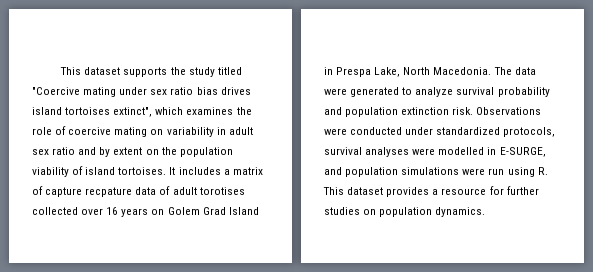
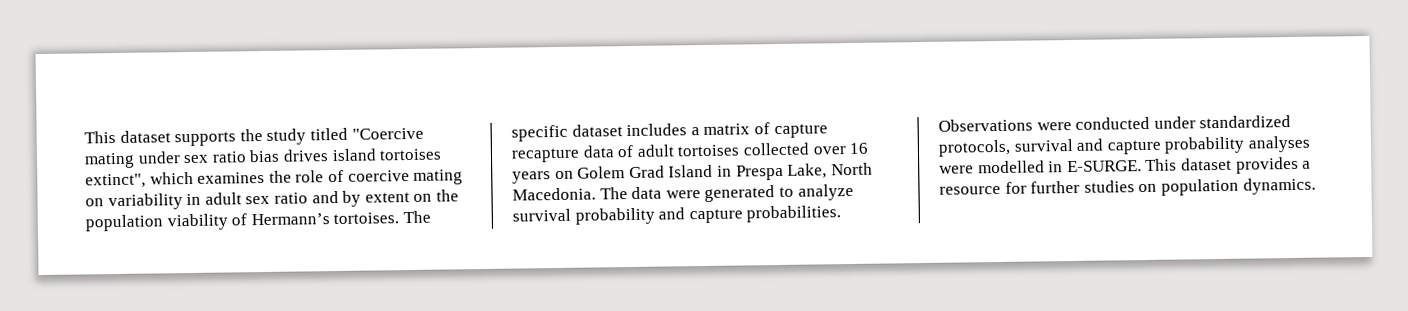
[85,167,176,175] island tortoises. It -> [250,210,431,226] [511,124,623,142] Hermann’s tortoises. The specific dataset
[85,187,133,197] recpature -> [511,147,580,163] recapture
[199,187,245,195] torotises -> [677,144,741,157] tortoises
[345,107,474,117] population extinction risk. -> [688,205,842,224] capture probabilities.
(362, 151) none -> [1076,136,1246,155] and capture probability
[499,147,546,157] [324,167,548,177] E-SURGE, and population simulations were run using R. -> [1066,160,1142,173] E-SURGE.

